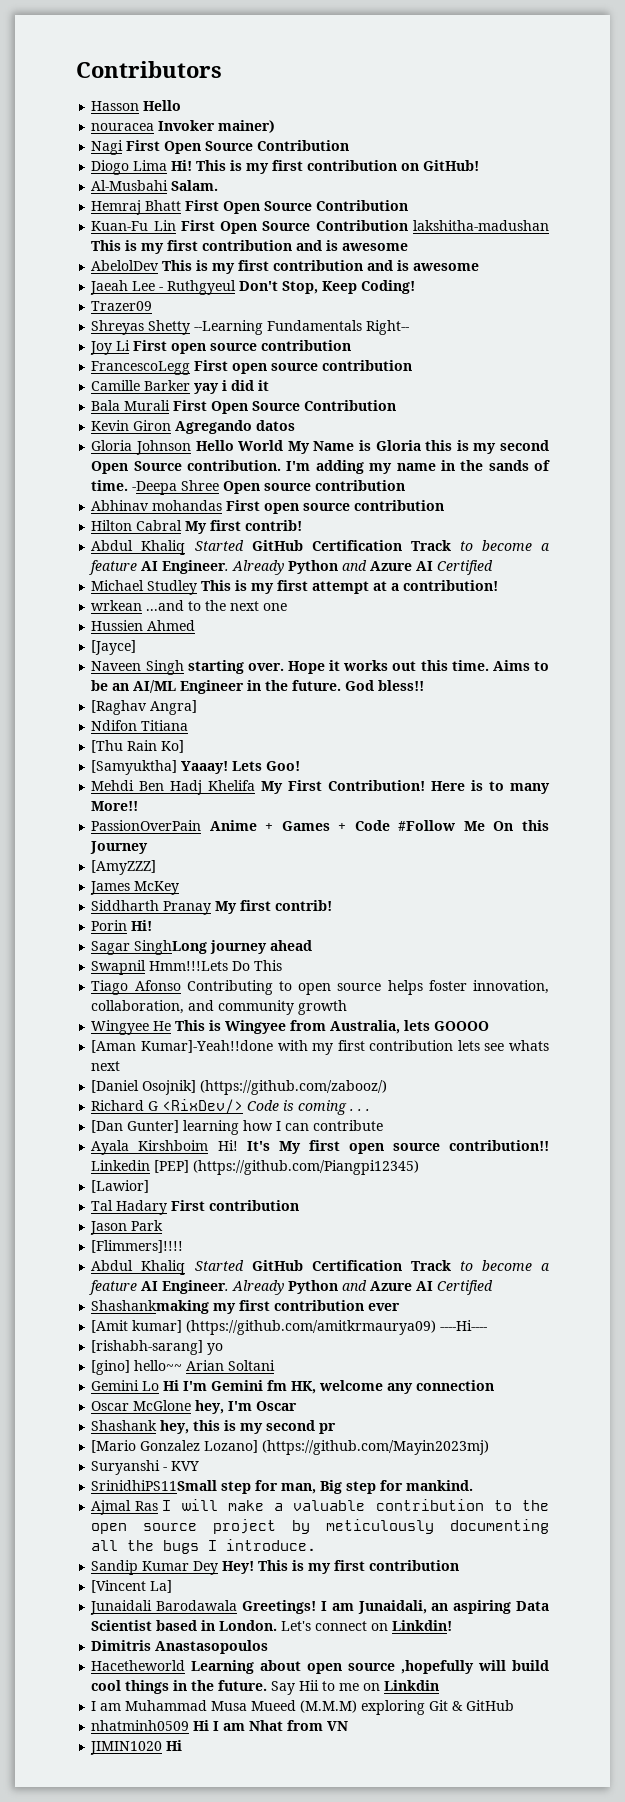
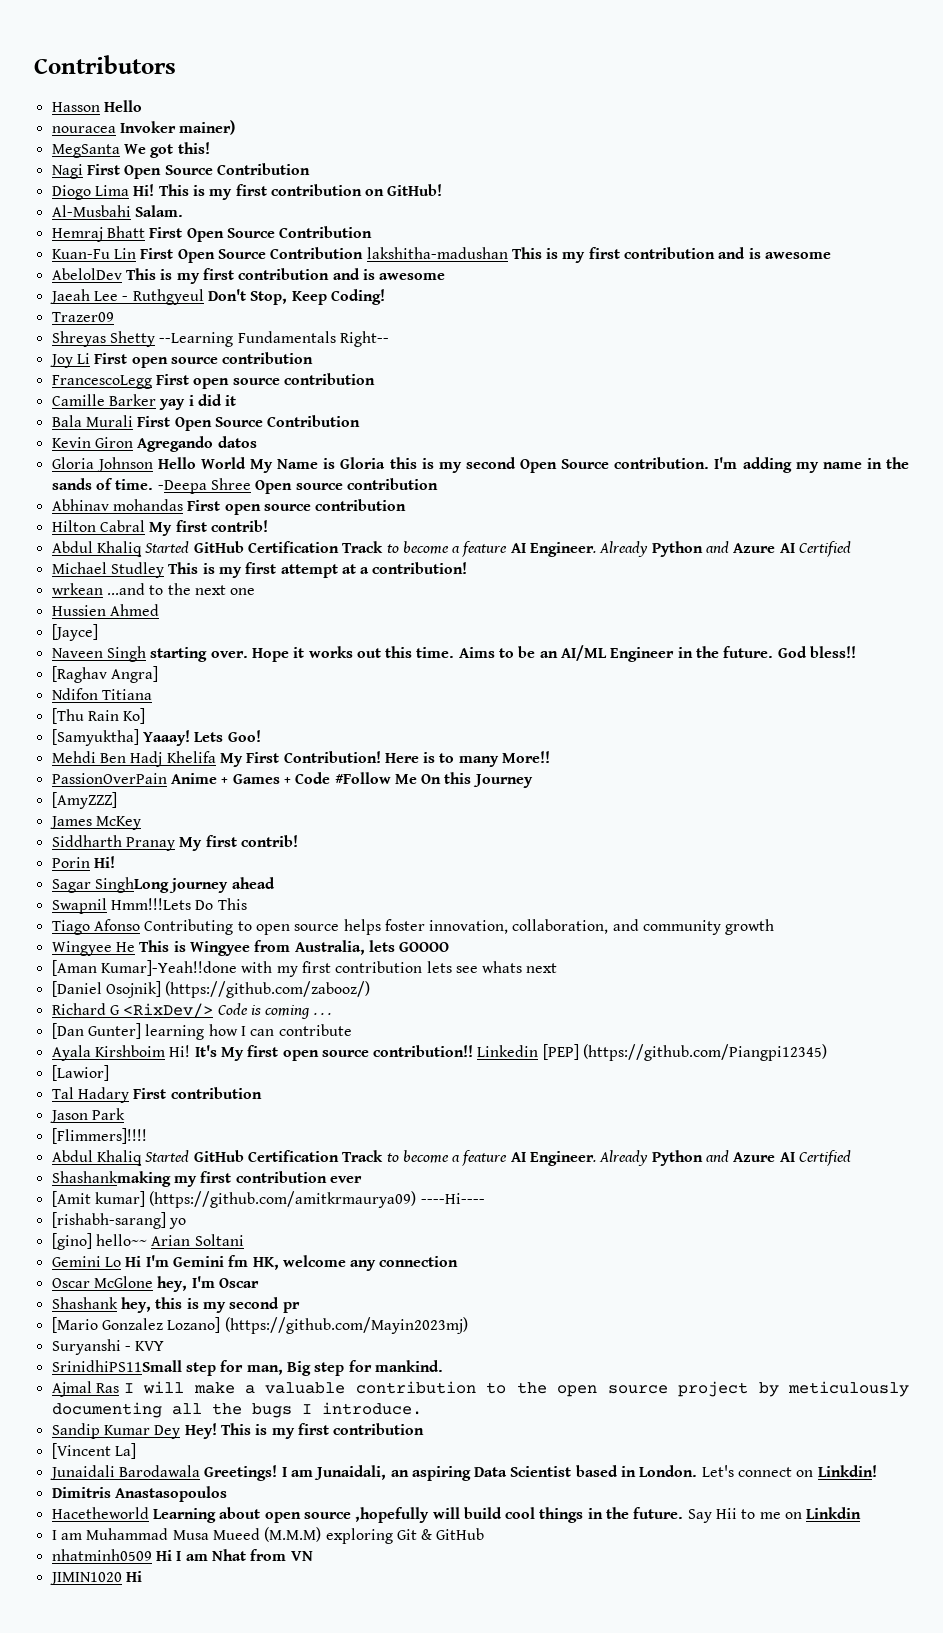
(276, 126) none -> [51,142,210,158] // MegSanta We got this!

